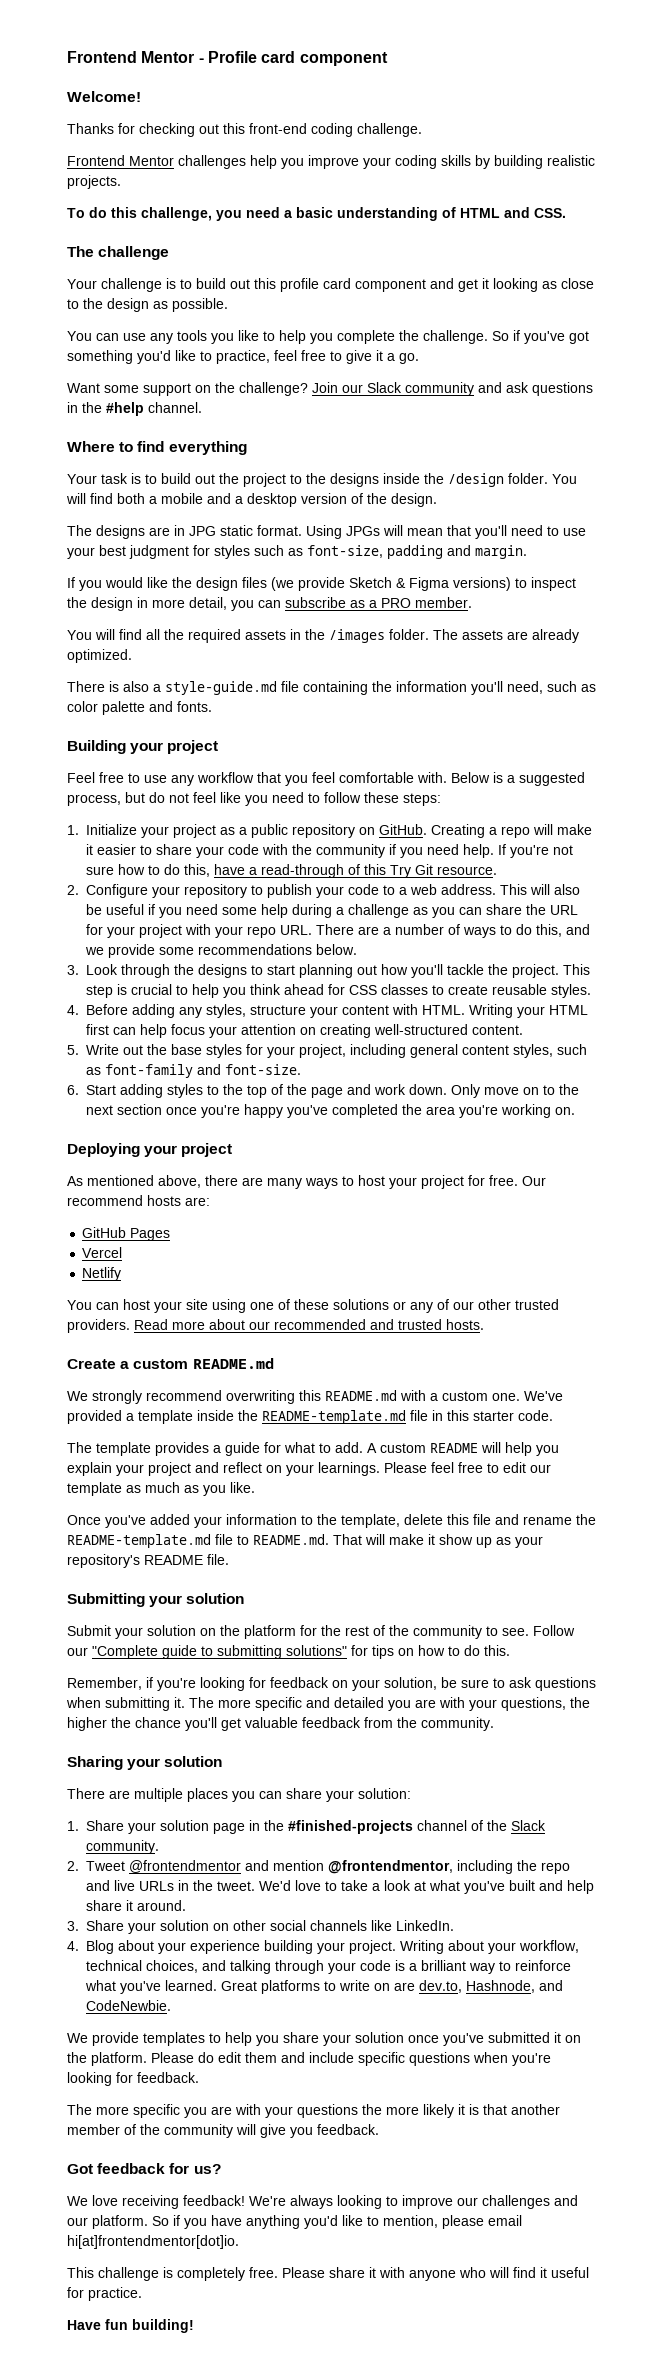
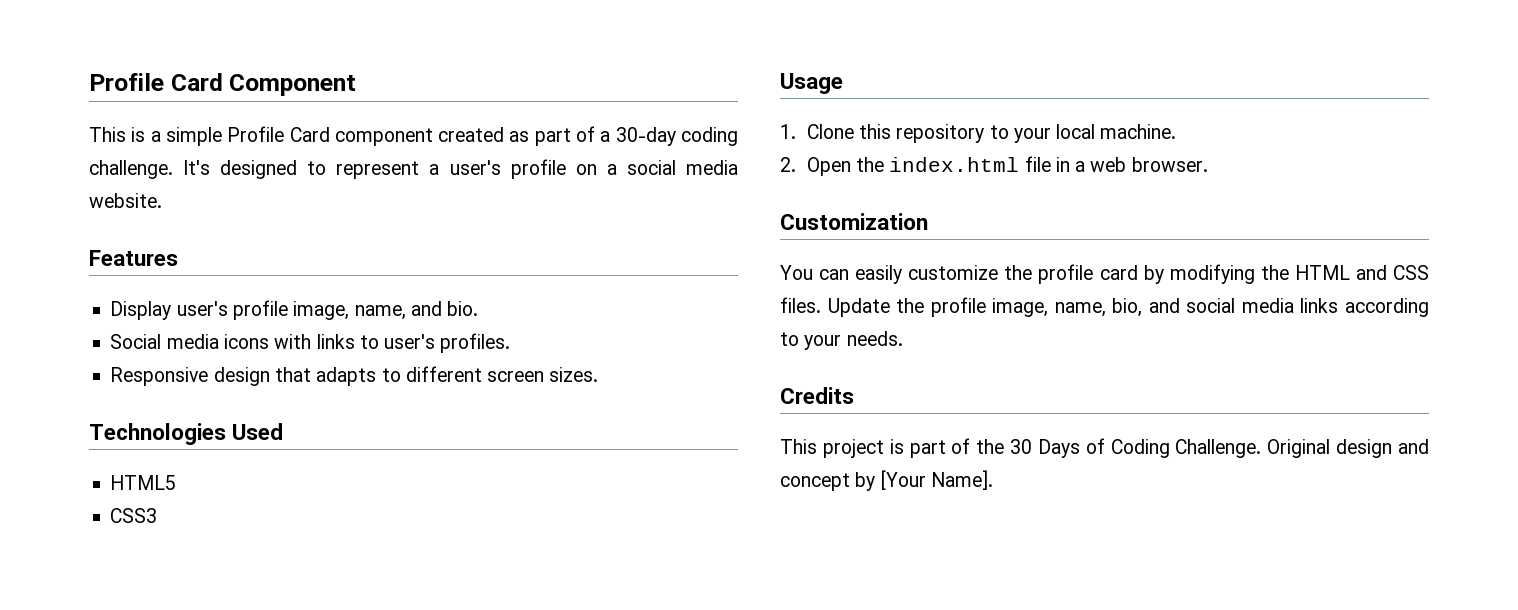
[67,51,388,66] [67,91,141,102] [67,123,422,137] [67,155,595,169] [67,175,121,189] [67,207,566,221] [67,246,170,260] [67,278,594,292] [67,298,228,312] [67,330,589,344] [67,350,419,364] [67,382,593,396] [67,402,202,416] [67,441,247,455] [67,473,577,487] [66,493,437,507] [67,525,586,539] [67,545,527,559] [67,577,576,591] [67,597,472,611] [67,629,579,643] [67,649,132,663] [67,681,596,695] [67,701,212,715] [67,740,219,754] [67,772,585,786] [67,792,441,806] [67,824,592,838] [86,844,573,858] [86,864,497,878] [67,884,580,898] [86,904,578,918] [86,924,590,938] [85,944,357,958] [67,964,590,978] [86,984,591,998] [67,1004,588,1018] [86,1024,523,1038] [67,1044,587,1058] [86,1064,301,1078] [67,1084,579,1098] [86,1104,575,1118] [67,1143,233,1157] [67,1175,546,1189] [67,1195,210,1206] [82,1227,171,1241] [82,1247,123,1258] [82,1267,122,1281] [67,1299,559,1313] [67,1319,484,1333] [67,1358,274,1369] [67,1390,563,1404] [67,1410,553,1424] [67,1442,559,1456] [67,1462,551,1476] [67,1482,255,1496] [67,1514,596,1528] [67,1534,543,1548] [67,1554,229,1568] [67,1593,245,1607] [67,1625,575,1639] [67,1645,510,1659] [67,1677,596,1691] [66,1697,590,1711] [67,1717,494,1731] [67,1756,223,1770] [67,1788,411,1802] [67,1820,546,1834] [86,1840,159,1854] [67,1860,570,1874] [86,1880,594,1894] [86,1900,186,1911] [67,1920,454,1934] [67,1940,579,1954] [86,1960,571,1974] [85,1980,563,1994] [86,2000,171,2011] [67,2032,581,2046] [67,2052,551,2066] [67,2072,199,2086] [67,2104,560,2118] [67,2124,379,2138] [67,2163,221,2174] [67,2195,578,2209] [67,2215,522,2229] [67,2235,239,2249] [67,2267,589,2281] [67,2287,142,2301] [67,2319,194,2333] Frontend Mentor - Profile card component // Welcome! // Thanks for checking out this front-end coding challenge. // Frontend Mentor challenges help you improve your coding skills by building realistic projects. // To do this challenge, you need a basic understanding of HTML and CSS. // The challenge // Your challenge is to build out this profile card component and get it looking as close to the design as possible. // You can use any tools you like to help you complete the challenge. So if you've got something you'd like to practice, feel free to give it a go. // Want some support on the challenge? Join our Slack community and ask questions in the #help channel. // Where to find everything // Your task is to build out the project to the designs inside the /design folder. You will find both a mobile and a desktop version of the design. // The designs are in JPG static format. Using JPGs will mean that you'll need to use your best judgment for styles such as font-size, padding and margin. // If you would like the design files (we provide Sketch & Figma versions) to inspect the design in more detail, you can subscribe as a PRO member. // You will find all the required assets in the /images folder. The assets are already optimized. // There is also a style-guide.md file containing the information you'll need, such as color palette and fonts. // Building your project // Feel free to use any workflow that you feel comfortable with. Below is a suggested process, but do not feel like you need to follow these steps: // 1. Initialize your project as a public repository on GitHub. Creating a repo will make it easier to share your code with the community if you need help. If you're not sure how to do this, have a read-through of this Try Git resource. // 2. Configure your repository to publish your code to a web address. This will also be useful if you need some help during a challenge as you can share the URL for your project with your repo URL. There are a number of ways to do this, and we provide some recommendations below. // 3. Look through the designs to start planning out how you'll tackle the project. This step is crucial to help you think ahead for CSS classes to create reusable styles. // 4. Before adding any styles, structure your content with HTML. Writing your HTML first can help focus your attention on creating well-structured content. // 5. Write out the base styles for your project, including general content styles, such as font-family and font-size. // 6. Start adding styles to the top of the page and work down. Only move on to the next section once you're happy you've completed the area you're working on. // Deploying your project // As mentioned above, there are many ways to host your project for free. Our recommend hosts are: // GitHub Pages // Vercel // Netlify // You can host your site using one of these solutions or any of our other trusted providers. Read more about our recommended and trusted hosts. // Create a custom README.md // We strongly recommend overwriting this README.md with a custom one. We've provided a template inside the README-template.md file in this starter code. // The template provides a guide for what to add. A custom README will help you explain your project and reflect on your learnings. Please feel free to edit our template as much as you like. // Once you've added your information to the template, delete this file and rename the README-template.md file to README.md. That will make it show up as your repository's README file. // Submitting your solution // Submit your solution on the platform for the rest of the community to see. Follow our "Complete guide to submitting solutions" for tips on how to do this. // Remember, if you're looking for feedback on your solution, be sure to ask questions when submitting it. The more specific and detailed you are with your questions, the higher the chance you'll get valuable feedback from the community. // Sharing your solution // There are multiple places you can share your solution: // 1. Share your solution page in the #finished-projects channel of the Slack community. // 2. Tweet @frontendmentor and mention @frontendmentor, including the repo and live URLs in the tweet. We'd love to take a look at what you've built and help share it around. // 3. Share your solution on other social channels like LinkedIn. // 4. Blog about your experience building your project. Writing about your workflow, technical choices, and talking through your code is a brilliant way to reinforce what you've learned. Great platforms to write on are dev.to, Hashnode, and CodeNewbie. // We provide templates to help you share your solution once you've submitted it on the platform. Please do edit them and include specific questions when you're looking for feedback. // The more specific you are with your questions the more likely it is that another member of the community will give you feedback. // Got feedback for us? // We love receiving feedback! We're always looking to improve our challenges and our platform. So if you have anything you'd like to mention, please email hi[at]frontendmentor[dot]io. // This challenge is completely free. Please share it with anyone who will find it useful for practice. // Have fun building! -> [89,73,357,96] [89,126,738,146] [89,159,739,179] [89,193,162,208] [89,250,178,266] [110,300,479,320] [110,333,511,353] [110,366,599,386] [89,423,284,445] [110,475,177,490] [110,508,158,523] [780,73,843,94] [780,124,1177,143] [780,156,1208,176] [780,213,928,230] [780,264,1429,284] [780,297,1429,317] [780,331,903,350] [780,387,854,404] [780,438,1429,458] [780,470,993,491] Profile Card Component // This is a simple Profile Card component created as part of a 30-day coding challenge. It's designed to represent a user's profile on a social media website. // Features // Display user's profile image, name, and bio. // Social media icons with links to user's profiles. // Responsive design that adapts to different screen sizes. // Technologies Used // HTML5 // CSS3 // Usage // 1. Clone this repository to your local machine. // 2. Open the index.html file in a web browser. // Customization // You can easily customize the profile card by modifying the HTML and CSS files. Update the profile image, name, bio, and social media links according to your needs. // Credits // This project is part of the 30 Days of Coding Challenge. Original design and concept by [Your Name].

